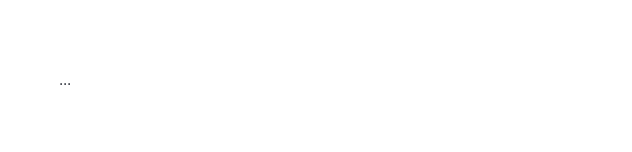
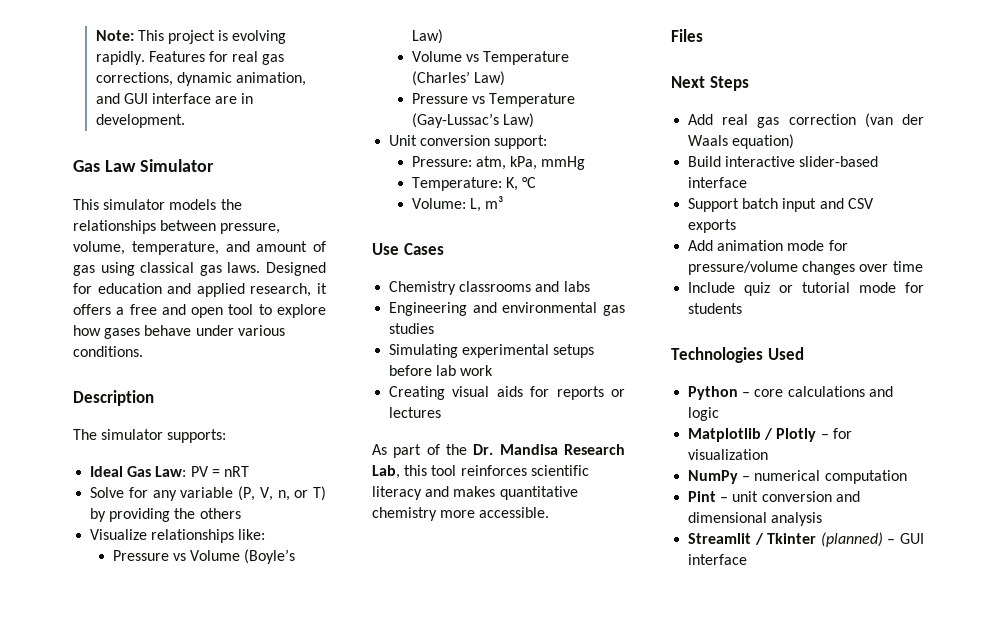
[59,83,71,85] ... -> [95,30,287,44] [95,51,285,65] [95,72,306,86] [95,93,254,104] [95,114,185,128] [73,159,214,172] [73,199,242,210] [73,220,281,234] [73,241,326,255] [73,262,326,276] [73,283,327,297] [73,304,326,318] [73,325,285,339] [73,346,143,357] [73,390,154,406] [73,429,227,443] [90,466,249,477] [90,486,326,501] [90,508,241,522] [90,529,266,543] [112,549,296,564] [411,29,443,44] [411,51,569,65] [411,71,505,86] [411,93,575,107] [411,113,534,128] [389,135,548,149] [411,156,586,170] [411,177,536,191] [411,196,503,212] [372,243,444,255] [389,281,590,295] [389,302,625,316] [389,323,435,334] [389,344,595,358] [389,365,494,376] [389,386,625,400] [389,407,442,418] [372,444,625,458] [372,465,589,479] [372,486,578,500] [372,507,550,521] [671,29,703,42] [671,76,749,91] [688,113,924,128] [688,134,795,149] [688,156,879,167] [688,177,748,188] [688,198,874,212] [688,219,737,233] [688,240,848,251] [688,261,923,275] [688,282,924,296] [688,303,743,314] [671,347,804,363] [688,386,893,400] [688,407,720,421] [688,428,852,442] [688,449,769,460] [688,470,907,484] [688,491,860,502] [688,512,823,526] [688,532,924,547] [688,554,748,565] Note: This project is evolving rapidly. Features for real gas corrections, dynamic animation, and GUI interface are in development. // Gas Law Simulator // This simulator models the relationships between pressure, volume, temperature, and amount of gas using classical gas laws. Designed for education and applied research, it offers a free and open tool to explore how gases behave under various conditions. // Description // The simulator supports: // Ideal Gas Law: PV = nRT // Solve for any variable (P, V, n, or T) by providing the others // Visualize relationships like: // Pressure vs Volume (Boyle’s Law) // Volume vs Temperature (Charles’ Law) // Pressure vs Temperature (Gay-Lussac’s Law) // Unit conversion support: // Pressure: atm, kPa, mmHg // Temperature: K, °C // Volume: L, m³ // Use Cases // Chemistry classrooms and labs // Engineering and environmental gas studies // Simulating experimental setups before lab work // Creating visual aids for reports or lectures // As part of the Dr. Mandisa Research Lab, this tool reinforces scientific literacy and makes quantitative chemistry more accessible. // Files // Next Steps // Add real gas correction (van der Waals equation) // Build interactive slider-based interface // Support batch input and CSV exports // Add animation mode for pressure/volume changes over time // Include quiz or tutorial mode for students // Technologies Used // Python – core calculations and logic // Matplotlib / Plotly – for visualization // NumPy – numerical computation // Pint – unit conversion and dimensional analysis // Streamlit / Tkinter (planned) – GUI interface

